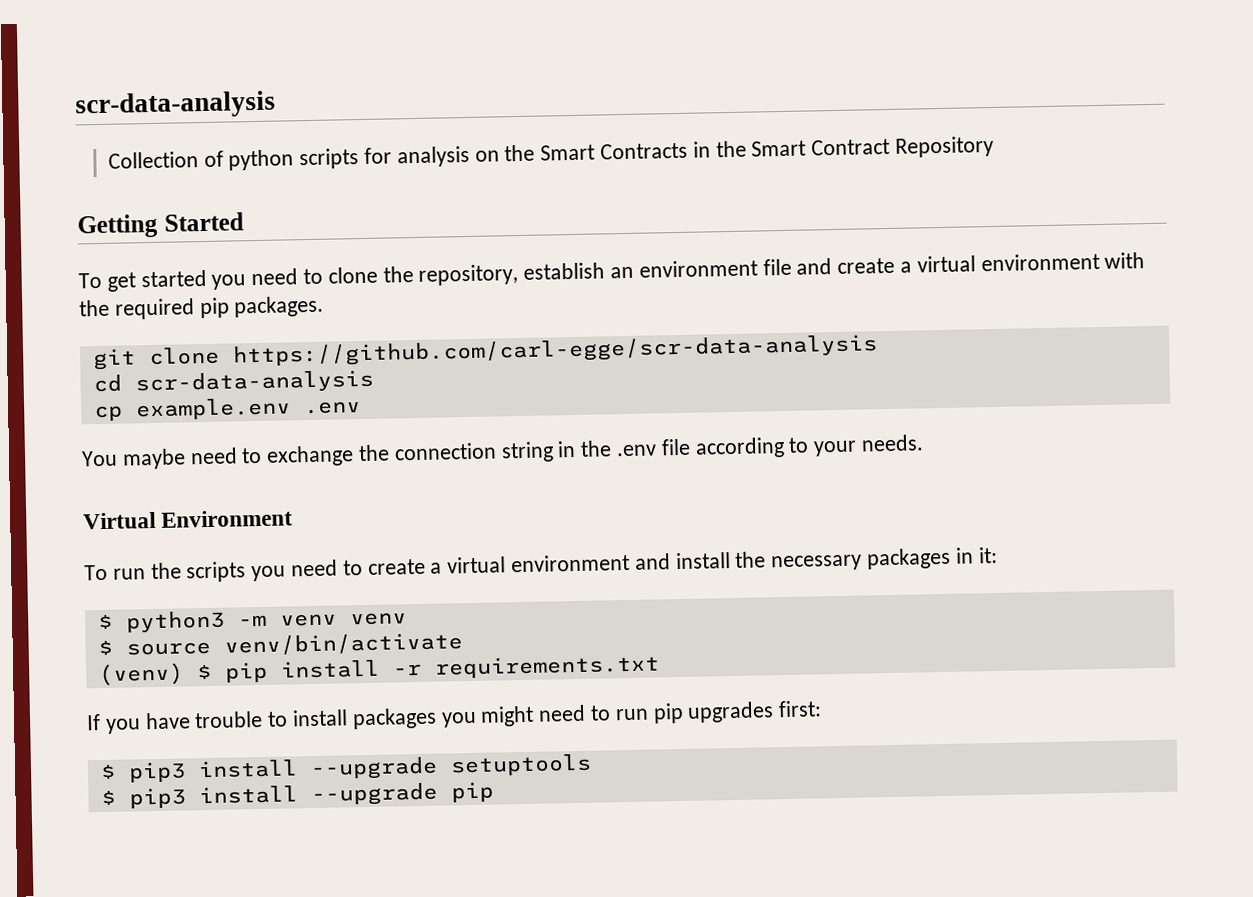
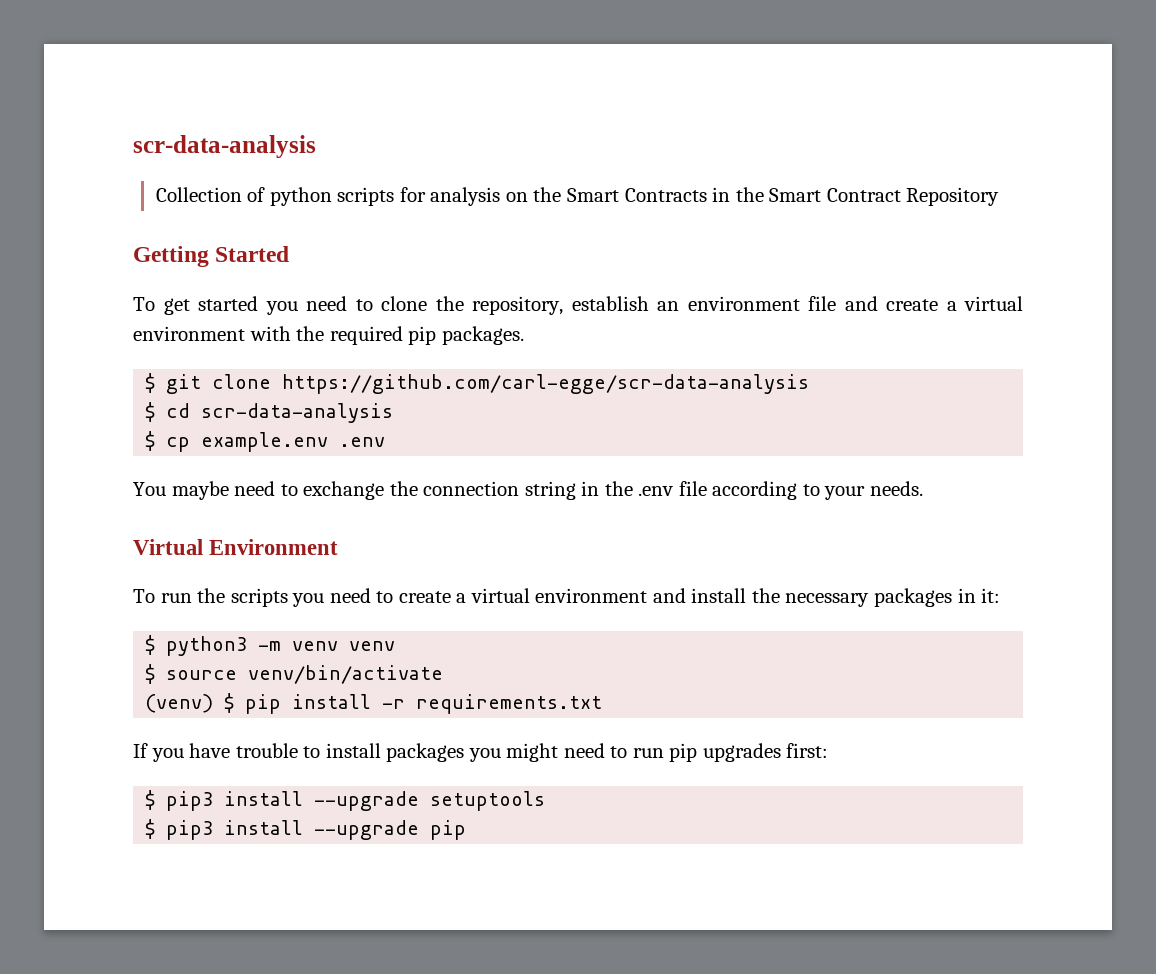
(325, 306) none -> [145,373,156,393] $
(878, 351) none -> [145,402,156,422] $
(374, 382) none -> [145,431,156,451] $

